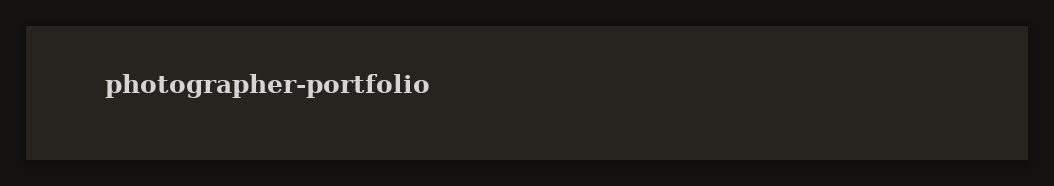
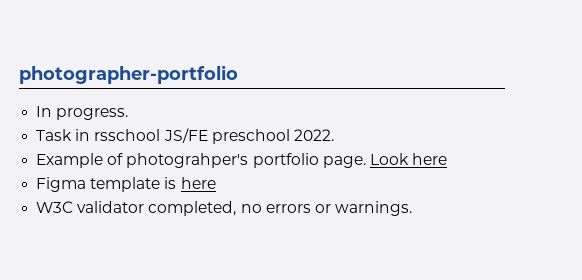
(430, 86) none -> [36,106,129,120] [36,128,334,144] [36,153,448,168] [36,177,216,192] [36,201,413,216] // In progress. // Task in rsschool JS/FE preschool 2022. // Example of photograhper's portfolio page. Look here // Figma template is here // W3C validator completed, no errors or warnings.

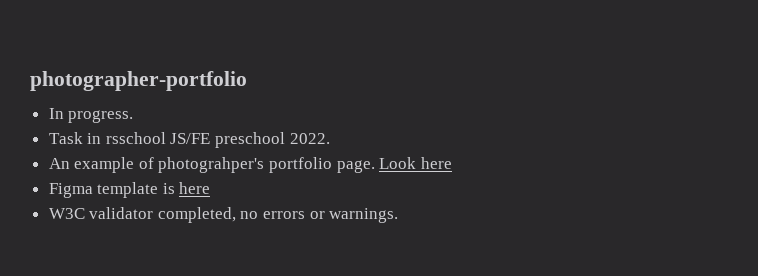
[36,153,104,168] Example -> [48,157,135,173] An example

